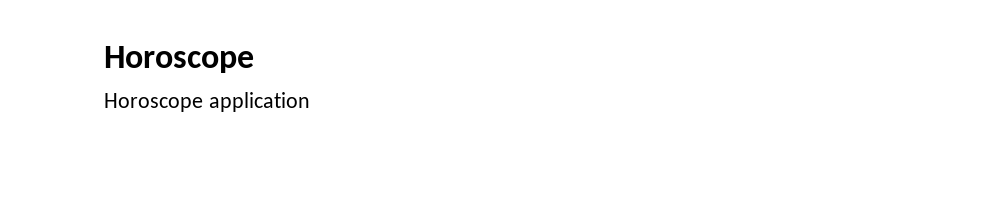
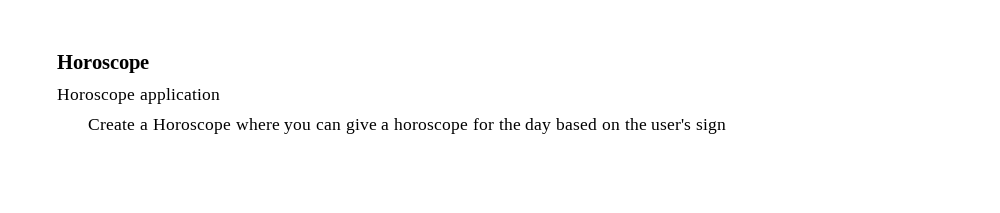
(310, 102) none -> [88,118,726,134] // Create a Horoscope where you can give a horoscope for the day based on the user's sign

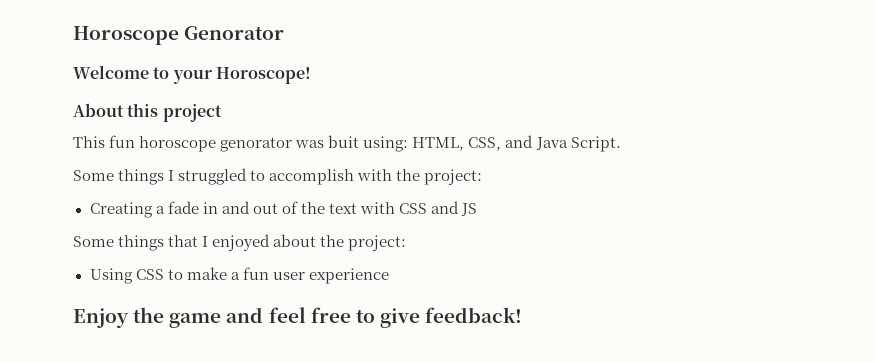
[57,55,149,73] [57,88,220,104] [88,118,726,134] Horoscope // Horoscope application // Create a Horoscope where you can give a horoscope for the day based on the user's sign -> [73,26,285,45] [73,65,311,84] [73,103,222,122] [73,135,621,152] [73,168,483,185] [89,201,478,218] [73,234,407,251] [89,267,389,284] [73,307,523,328] Horoscope Genorator // Welcome to your Horoscope! // About this project // This fun horoscope genorator was buit using: HTML, CSS, and Java Script. // Some things I struggled to accomplish with the project: // Creating a fade in and out of the text with CSS and JS // Some things that I enjoyed about the project: // Using CSS to make a fun user experience // Enjoy the game and feel free to give feedback!

